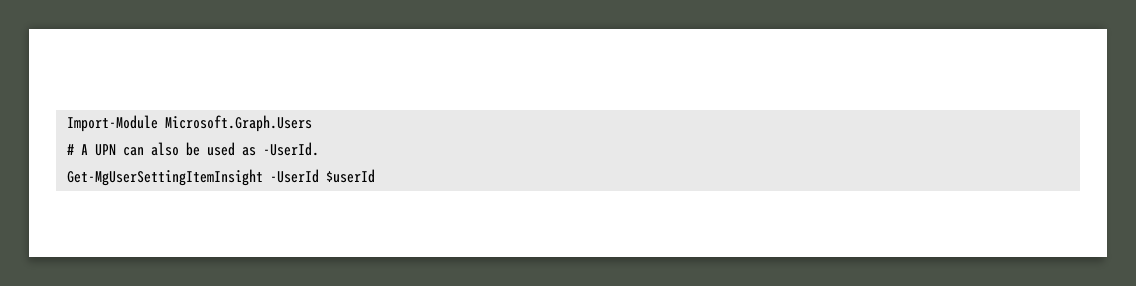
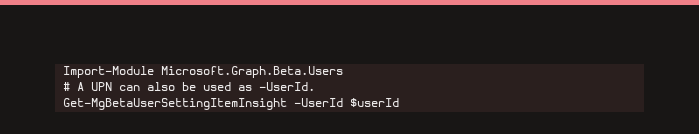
[164,115,312,132] Microsoft.Graph.Users -> [160,66,343,78] Microsoft.Graph.Beta.Users
[66,169,263,186] Get-MgUserSettingItemInsight -> [62,98,287,110] Get-MgBetaUserSettingItemInsight

